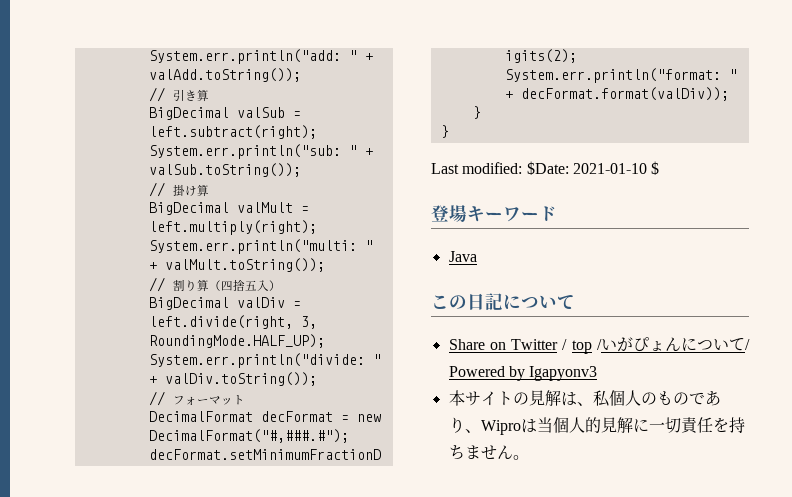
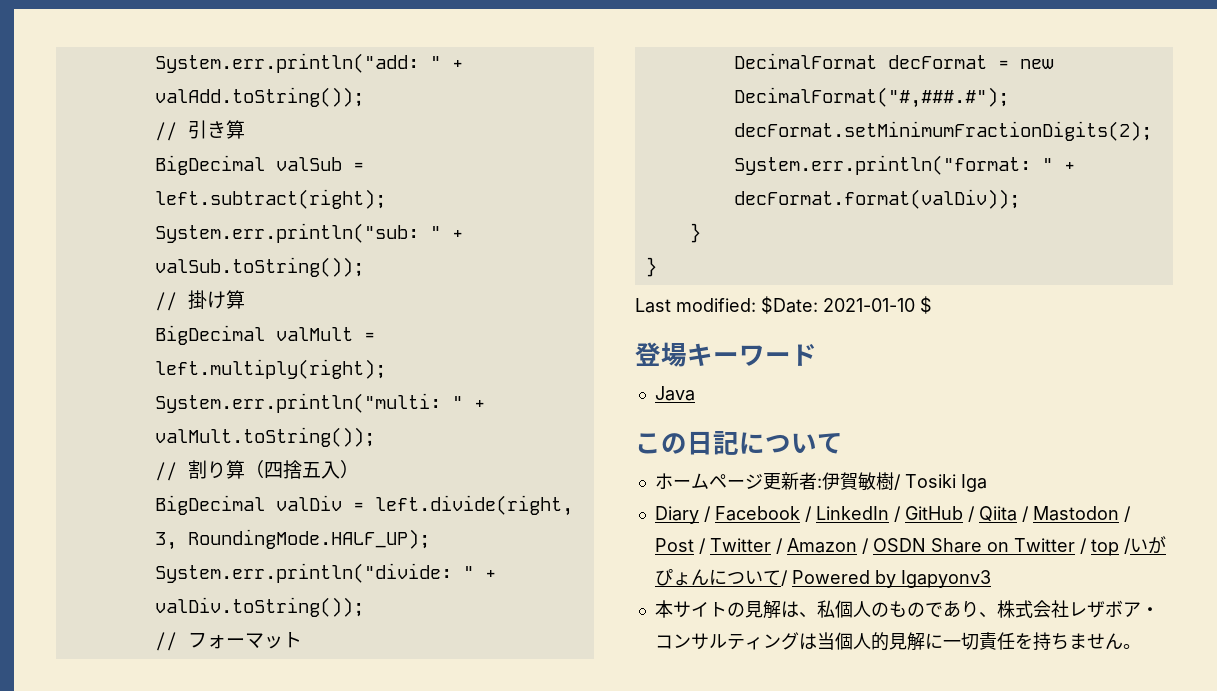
(575, 302) none -> [654,472,987,492] [654,506,1131,524] [654,538,926,554] ホームページ更新者:伊賀敏樹/ Tosiki Iga // Diary / Facebook / LinkedIn / GitHub / Qiita / Mastodon / Post / Twitter / Amazon / OSDN
[480,420,521,435] Wipro -> [996,600,1159,618] [654,632,799,650] 株式会社レザボア・コンサルティング

